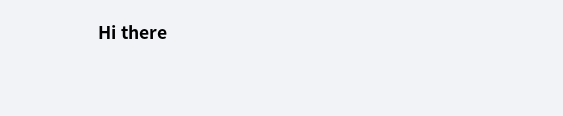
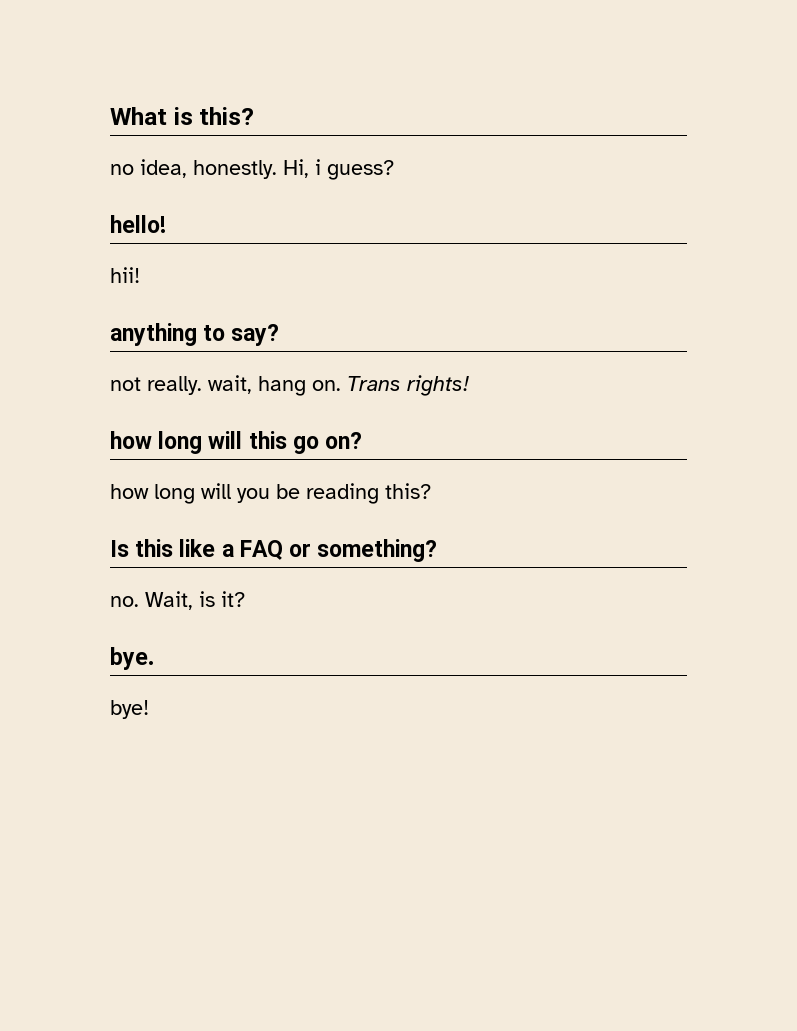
[98,25,167,39] Hi there -> [110,107,255,125] [110,159,394,180] [110,215,166,233] [110,267,140,283] [110,323,280,346] [110,375,469,396] [110,431,363,454] [110,483,431,504] [110,539,438,562] [110,591,245,610] [110,647,154,670] [110,700,149,719] What is this? // no idea, honestly. Hi, i guess? // hello! // hii! // anything to say? // not really. wait, hang on. Trans rights! // how long will this go on? // how long will you be reading this? // Is this like a FAQ or something? // no. Wait, is it? // bye. // bye!

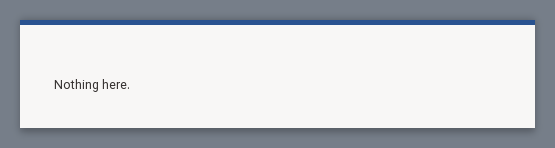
[110,107,255,125] [110,159,394,180] [110,215,166,233] [110,267,140,283] [110,323,280,346] [110,375,469,396] [110,431,363,454] [110,483,431,504] [110,539,438,562] [110,591,245,610] [110,647,154,670] [110,700,149,719] What is this? // no idea, honestly. Hi, i guess? // hello! // hii! // anything to say? // not really. wait, hang on. Trans rights! // how long will this go on? // how long will you be reading this? // Is this like a FAQ or something? // no. Wait, is it? // bye. // bye! -> [54,79,131,92] Nothing here.

